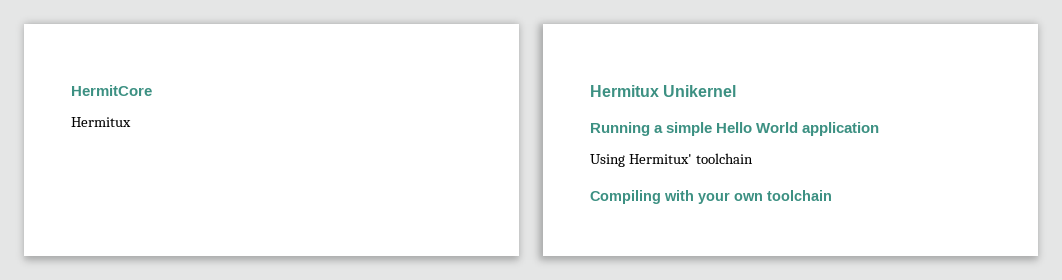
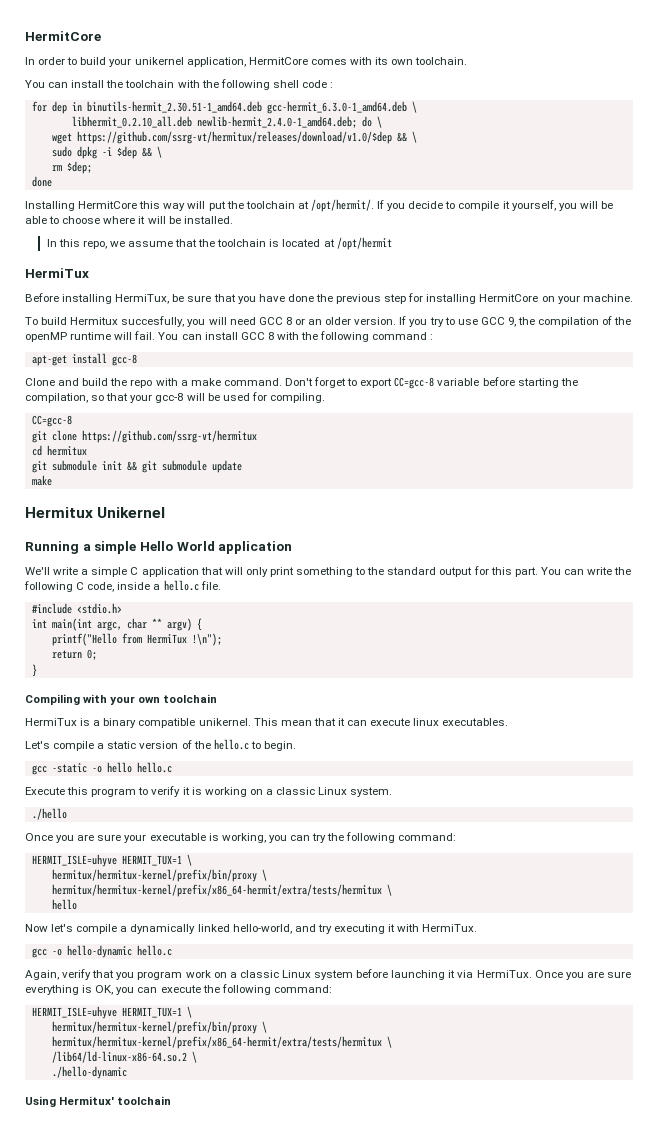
[71,117,131,127] Hermitux -> [25,57,468,67] [25,79,334,90] [31,101,417,114] [71,116,382,128] [51,131,417,144] [51,146,162,159] [51,161,92,174] [31,176,52,187] [25,199,613,212] [25,216,233,224] [46,237,392,250] [25,268,89,278] [25,293,633,304] [25,316,632,327] [25,331,434,342] [31,353,137,366] [25,377,578,389] [25,392,325,403] [31,415,72,427] [31,430,257,443] [31,445,87,456] [31,460,242,473] [31,475,52,486] In order to build your unikernel application, HermitCore comes with its own toolchain. // You can install the toolchain with the following shell code : // for dep in binutils-hermit_2.30.51-1_amd64.deb gcc-hermit_6.3.0-1_amd64.deb \ // libhermit_0.2.10_all.deb newlib-hermit_2.4.0-1_amd64.deb; do \ // wget https://github.com/ssrg-vt/hermitux/releases/download/v1.0/$dep && \ // sudo dpkg -i $dep && \ // rm $dep; // done // Installing HermitCore this way will put the toolchain at /opt/hermit/. If you decide to compile it yourself, you will be able to choose where it will be installed. // In this repo, we assume that the toolchain is located at /opt/hermit // HermiTux // Before installing HermiTux, be sure that you have done the previous step for installing HermitCore on your machine. // To build Hermitux succesfully, you will need GCC 8 or an older version. If you try to use GCC 9, the compilation of the openMP runtime will fail. You can install GCC 8 with the following command : // apt-get install gcc-8 // Clone and build the repo with a make command. Don't forget to export CC=gcc-8 variable before starting the compilation, so that your gcc-8 will be used for compiling. // CC=gcc-8 // git clone https://github.com/ssrg-vt/hermitux // cd hermitux // git submodule init && git submodule update // make
[590,153,753,167] Using Hermitux' toolchain -> [25,566,632,577] [24,580,221,592] [31,603,122,614] [31,618,202,631] [51,633,222,646] [51,649,97,660] [31,664,37,677] We'll write a simple C application that will only print something to the standard output for this part. You can write the following C code, inside a hello.c file. // #include <stdio.h> // int main(int argc, char ** argv) { // printf("Hello from HermiTux !\n"); // return 0; // }
(832, 195) none -> [25,718,509,728] [25,739,296,751] [31,762,172,775] [25,786,393,797] [31,808,67,820] [25,832,457,843] [31,854,192,867] [51,869,267,882] [51,884,392,897] [51,899,77,910] [25,924,478,934] [31,945,172,958] [25,969,631,980] [25,984,332,995] [31,1006,192,1019] [51,1021,267,1034] [51,1036,392,1049] [51,1051,197,1063] [51,1066,127,1079] [25,1096,172,1107] // HermiTux is a binary compatible unikernel. This mean that it can execute linux executables. // Let's compile a static version of the hello.c to begin. // gcc -static -o hello hello.c // Execute this program to verify it is working on a classic Linux system. // ./hello // Once you are sure your executable is working, you can try the following command: // HERMIT_ISLE=uhyve HERMIT_TUX=1 \ // hermitux/hermitux-kernel/prefix/bin/proxy \ // hermitux/hermitux-kernel/prefix/x86_64-hermit/extra/tests/hermitux \ // hello // Now let's compile a dynamically linked hello-world, and try executing it with HermiTux. // gcc -o hello-dynamic hello.c // Again, verify that you program work on a classic Linux system before launching it via HermiTux. Once you are sure everything is OK, you can execute the following command: // HERMIT_ISLE=uhyve HERMIT_TUX=1 \ // hermitux/hermitux-kernel/prefix/bin/proxy \ // hermitux/hermitux-kernel/prefix/x86_64-hermit/extra/tests/hermitux \ // /lib64/ld-linux-x86-64.so.2 \ // ./hello-dynamic // Using Hermitux' toolchain

